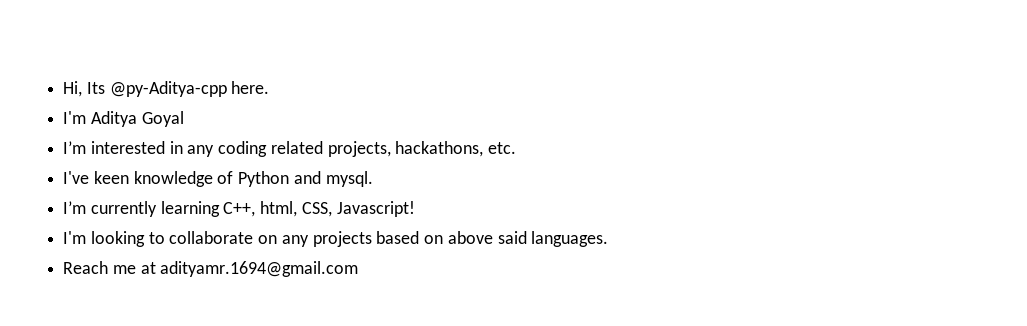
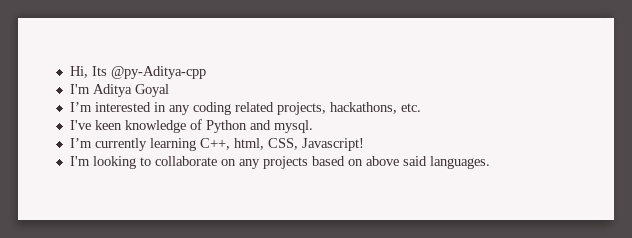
[231,81,270,94] here. -> (206, 72) none
[63,261,359,277] // Reach me at adityamr.1694@gmail.com -> (490, 162) none

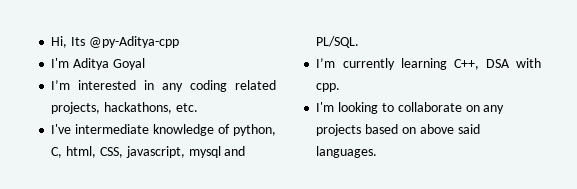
[94,120,122,130] keen -> [75,124,150,134] intermediate
[205,120,313,133] Python and mysql. -> [233,124,276,136] [51,146,246,158] [316,36,360,48] python, C, html, CSS, javascript, mysql and PL/SQL.
[233,138,364,151] html, CSS, Javascript! -> [485,58,541,68] [316,83,341,92] DSA with cpp.

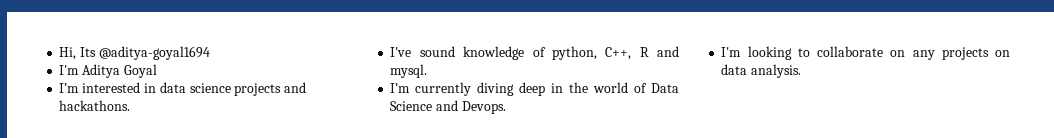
[88,36,179,48] @py-Aditya-cpp -> [98,46,210,60] @aditya-goyal1694
[162,80,276,92] [51,102,198,114] any coding related projects, hackathons, etc. -> [159,82,307,96] [59,100,131,111] data science projects and hackathons.
[75,124,150,134] intermediate -> [419,46,455,57] sound
[51,146,246,158] [316,36,360,48] [316,58,541,70] [316,83,341,92] C, html, CSS, javascript, mysql and PL/SQL. // I’m currently learning C++, DSA with cpp. -> [605,46,679,60] [390,64,428,78] [390,82,679,96] [390,100,506,114] C++, R and mysql. // I’m currently diving deep in the world of Data Science and Devops.
[365,124,480,134] [316,146,378,158] based on above said languages. -> [995,50,1010,57] [721,64,802,78] on data analysis.

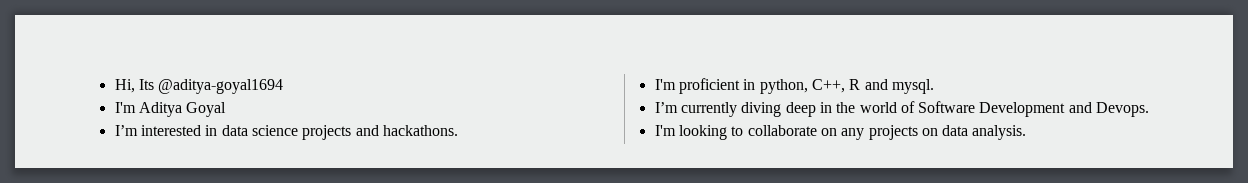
[390,46,546,60] I've sound knowledge of -> [654,78,756,94] I'm proficient in
[651,83,679,93] [390,101,433,111] Data Science -> [918,101,1066,117] Software Development

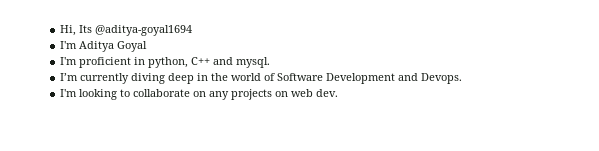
[114,125,458,140] // I’m interested in data science projects and hackathons. -> (148, 46) none
[811,79,861,93] C++, R -> [191,57,211,65] C++
[942,125,1027,140] data analysis. -> [291,89,339,97] web dev.

